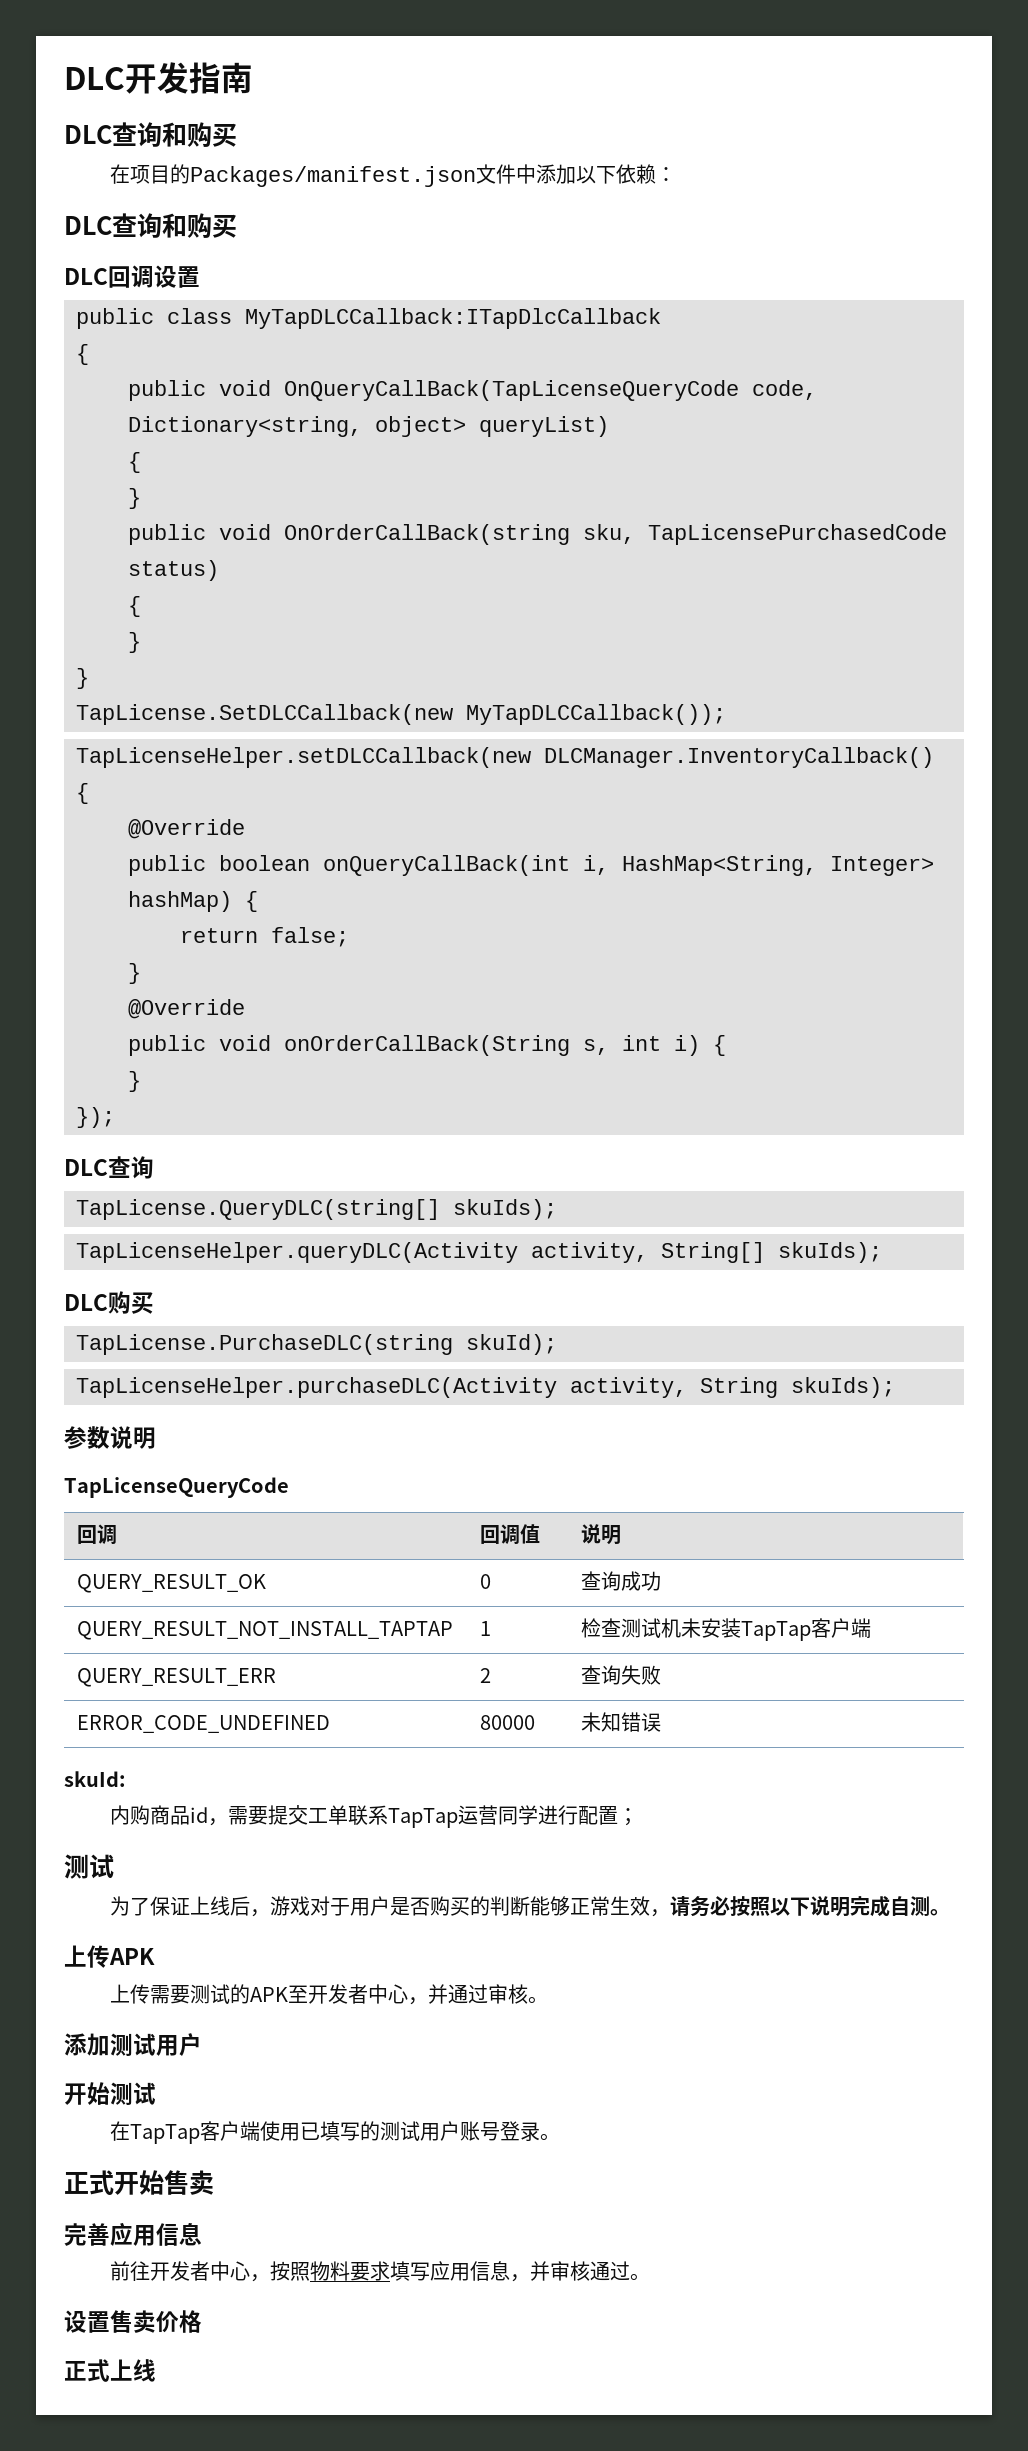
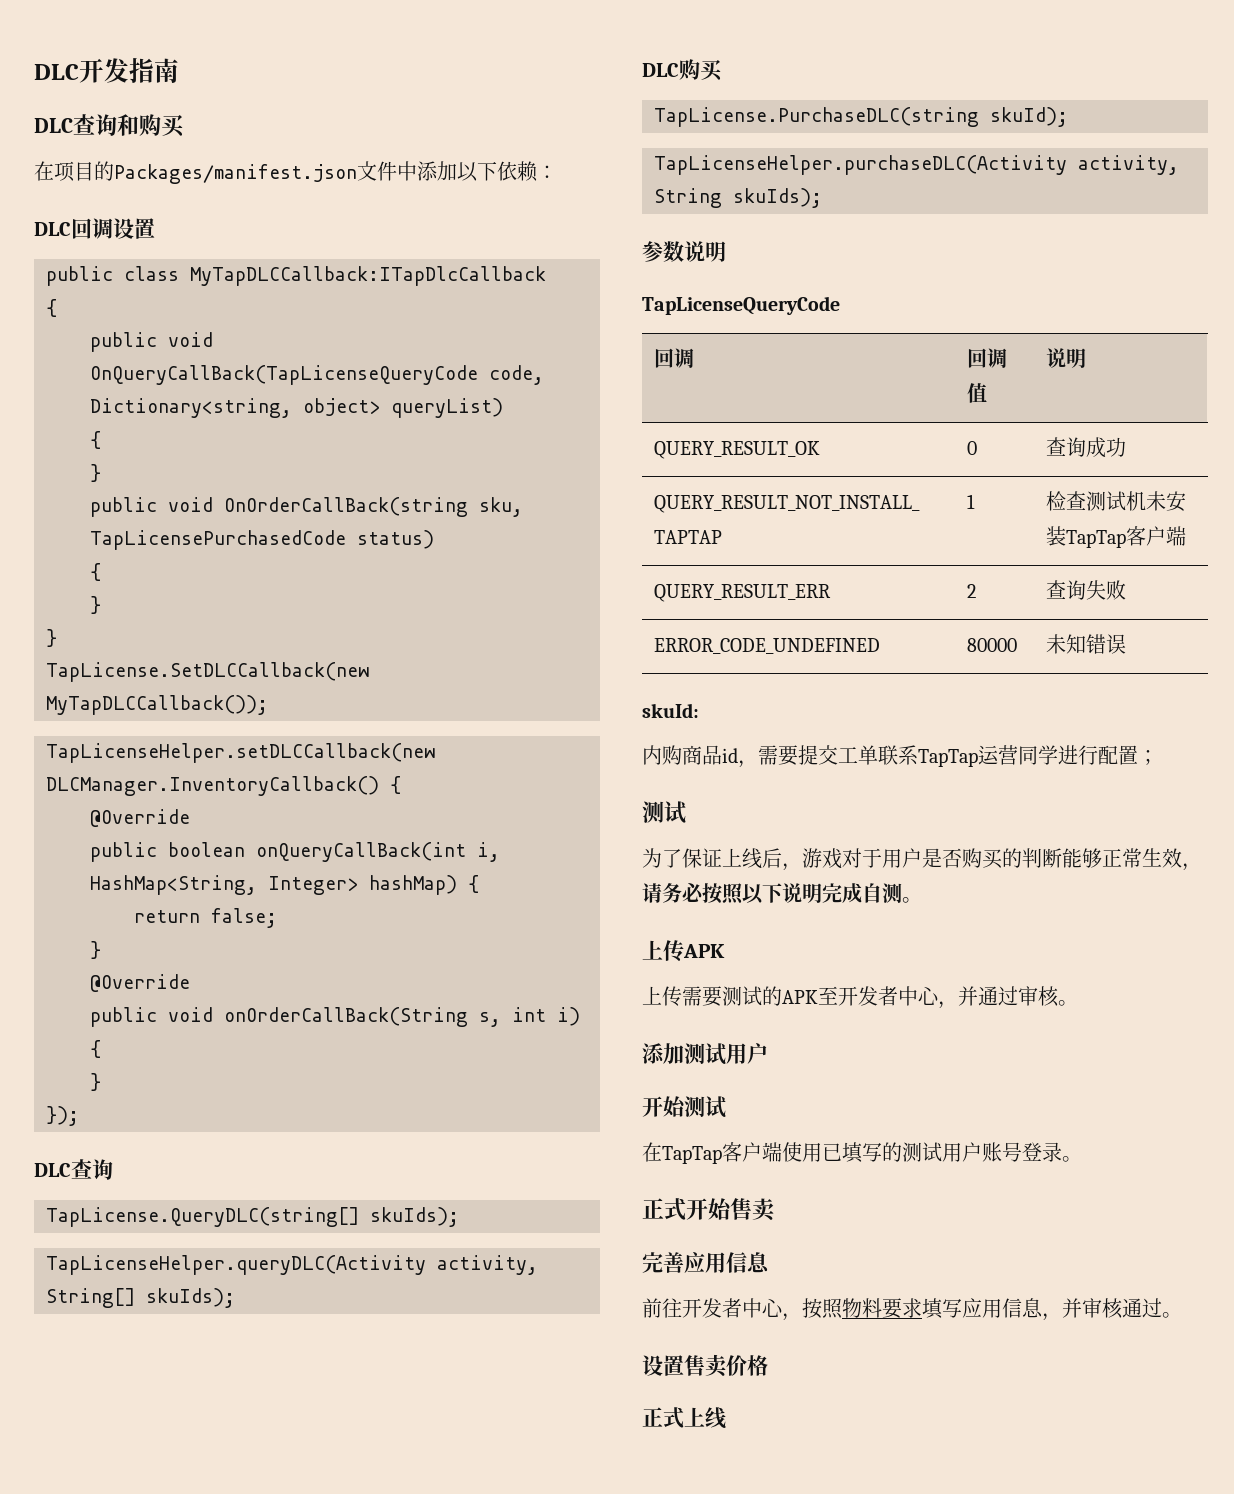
[64,213,237,238] // DLC查询和购买 -> (557, 172) none

